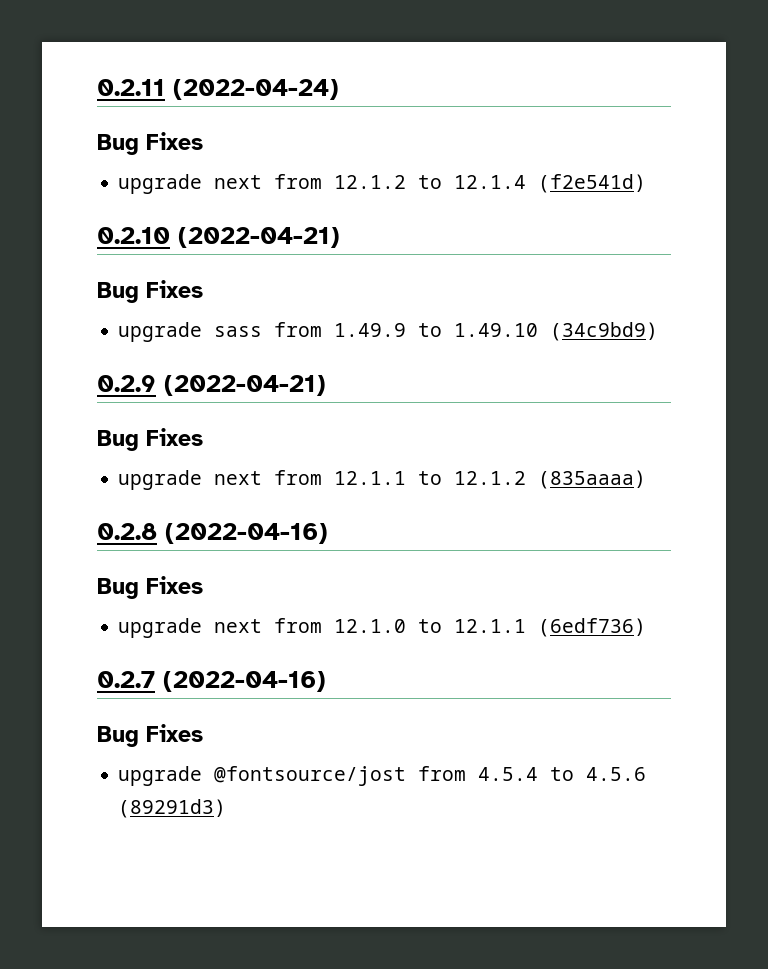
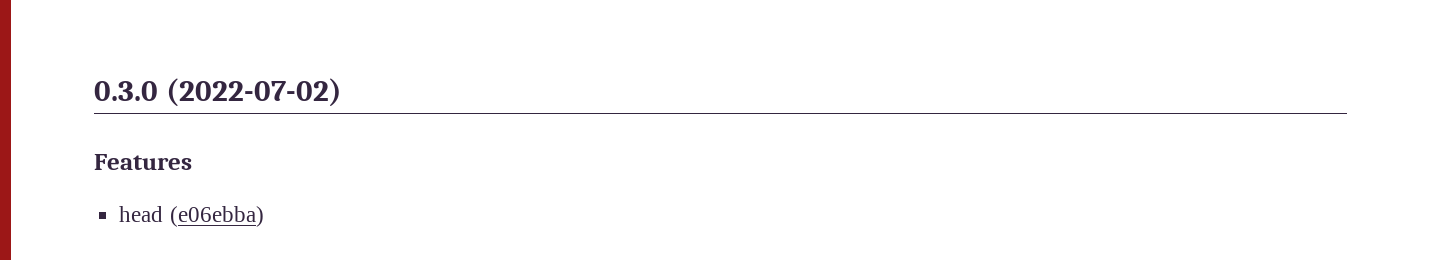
[97,79,339,100] [97,132,203,155] [118,174,647,194] [97,227,340,248] [97,280,203,303] [118,322,659,342] [97,375,326,396] [97,428,203,451] [118,470,647,490] [97,523,328,544] [97,576,203,599] [118,618,647,638] [97,671,326,692] [97,724,203,747] [118,766,647,786] [118,799,227,818] 0.2.11 (2022-04-24) // Bug Fixes // upgrade next from 12.1.2 to 12.1.4 (f2e541d) // 0.2.10 (2022-04-21) // Bug Fixes // upgrade sass from 1.49.9 to 1.49.10 (34c9bd9) // 0.2.9 (2022-04-21) // Bug Fixes // upgrade next from 12.1.1 to 12.1.2 (835aaaa) // 0.2.8 (2022-04-16) // Bug Fixes // upgrade next from 12.1.0 to 12.1.1 (6edf736) // 0.2.7 (2022-04-16) // Bug Fixes // upgrade @fontsource/jost from 4.5.4 to 4.5.6 (89291d3) -> [94,78,343,107] [94,154,192,170] [119,206,264,227] 0.3.0 (2022-07-02) // Features // head (e06ebba)

